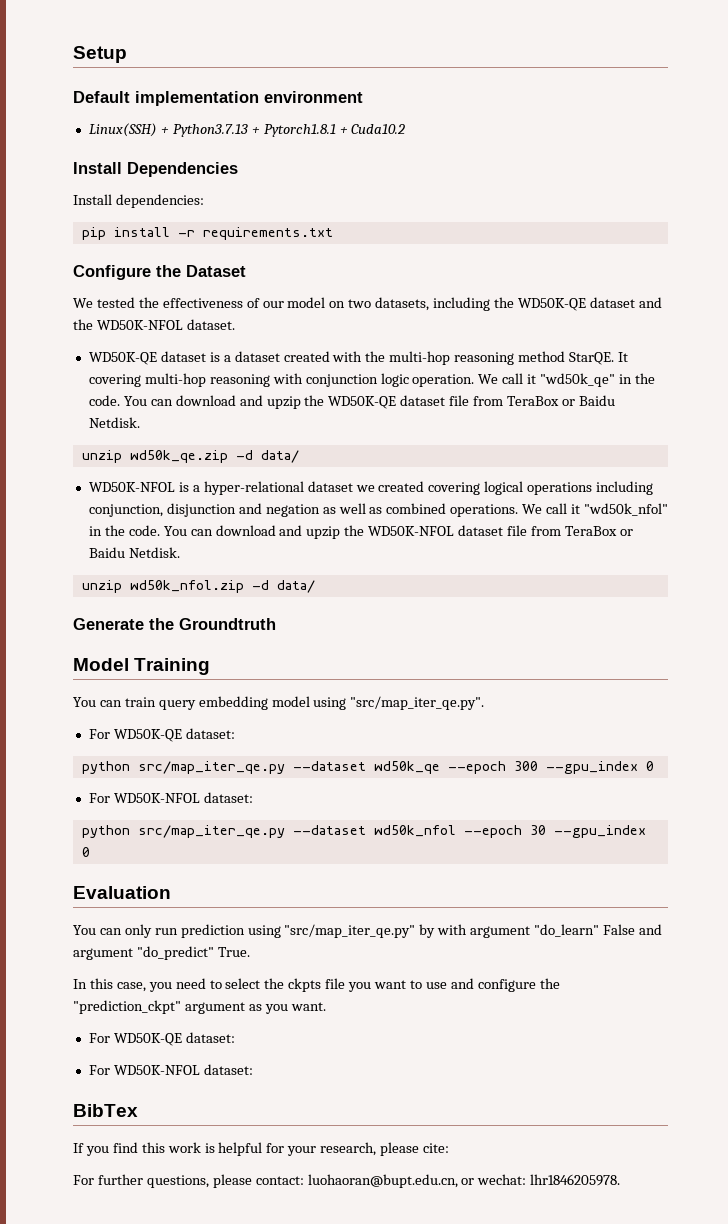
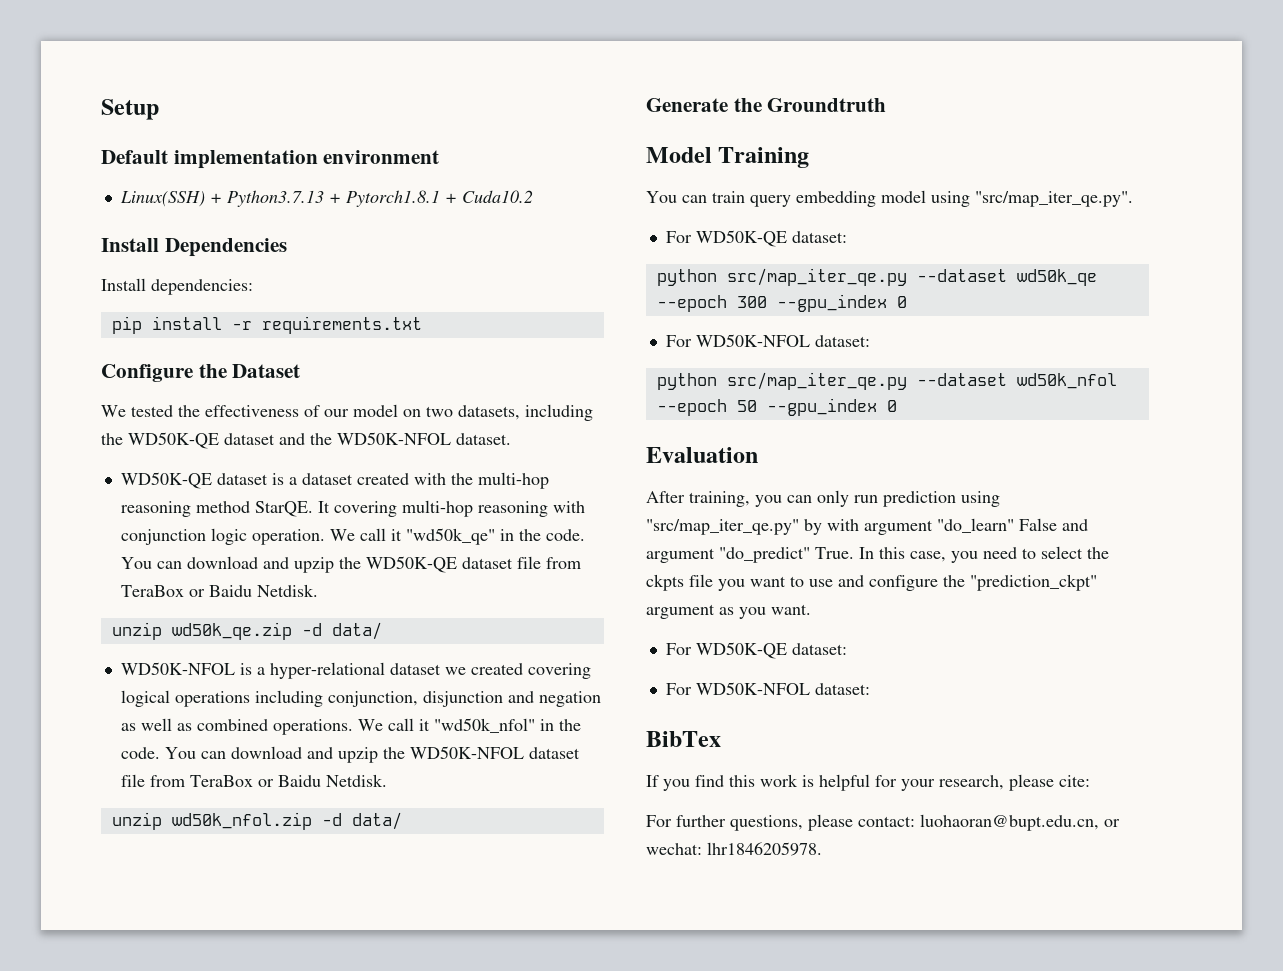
[529,825,546,835] 30 -> [736,400,757,412] 50
[73,925,96,935] You -> [646,491,782,507] After training, you
(250, 952) // -> (854, 553) none

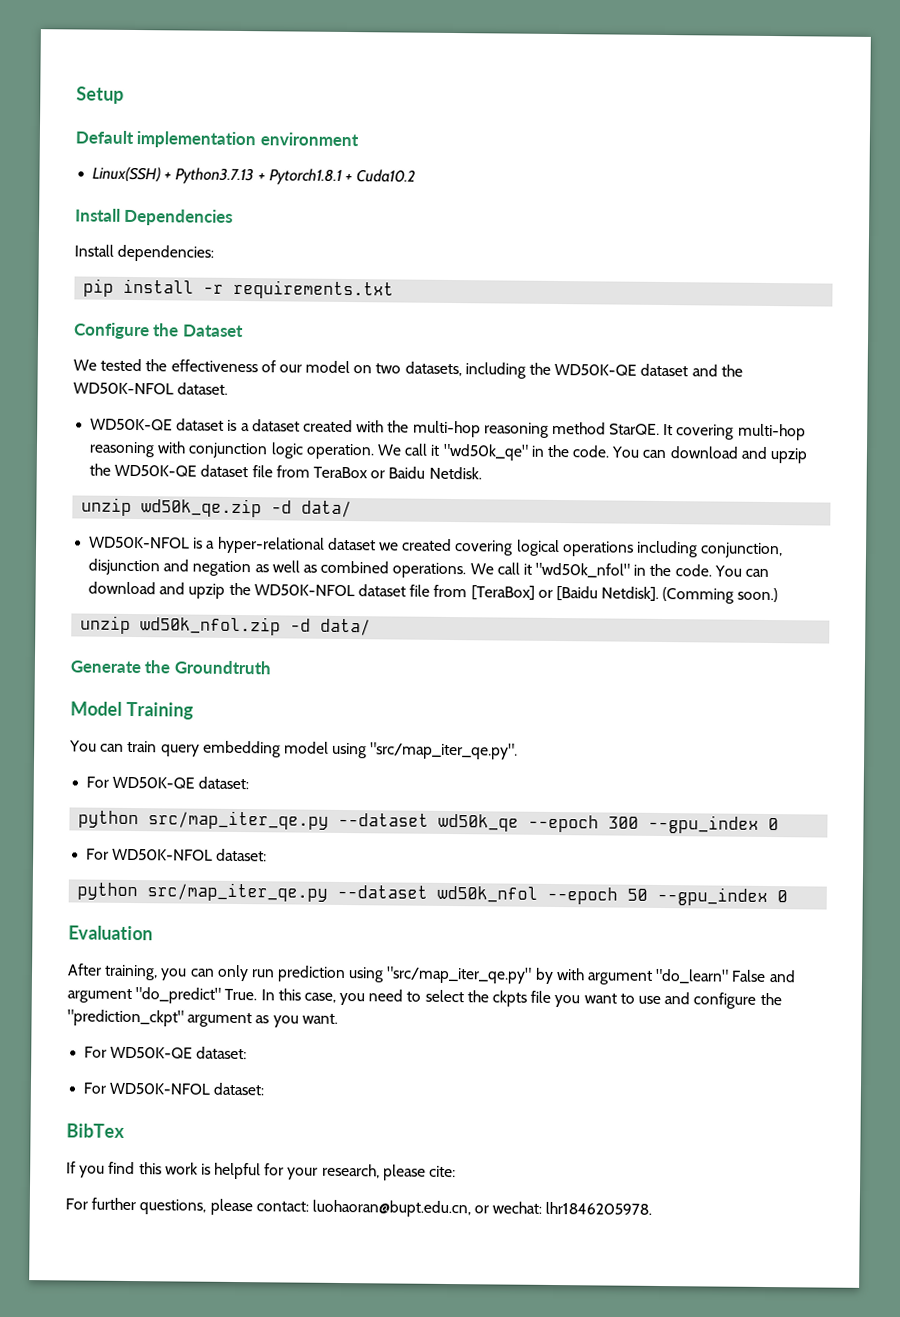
[189,774,387,787] TeraBox or Baidu Netdisk. -> [470,585,779,604] [TeraBox] or [Baidu Netdisk]. (Comming soon.)

